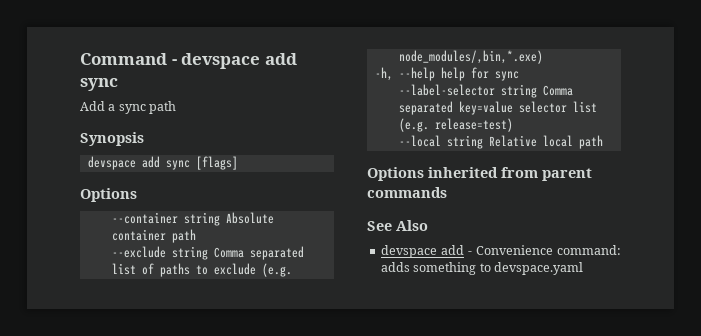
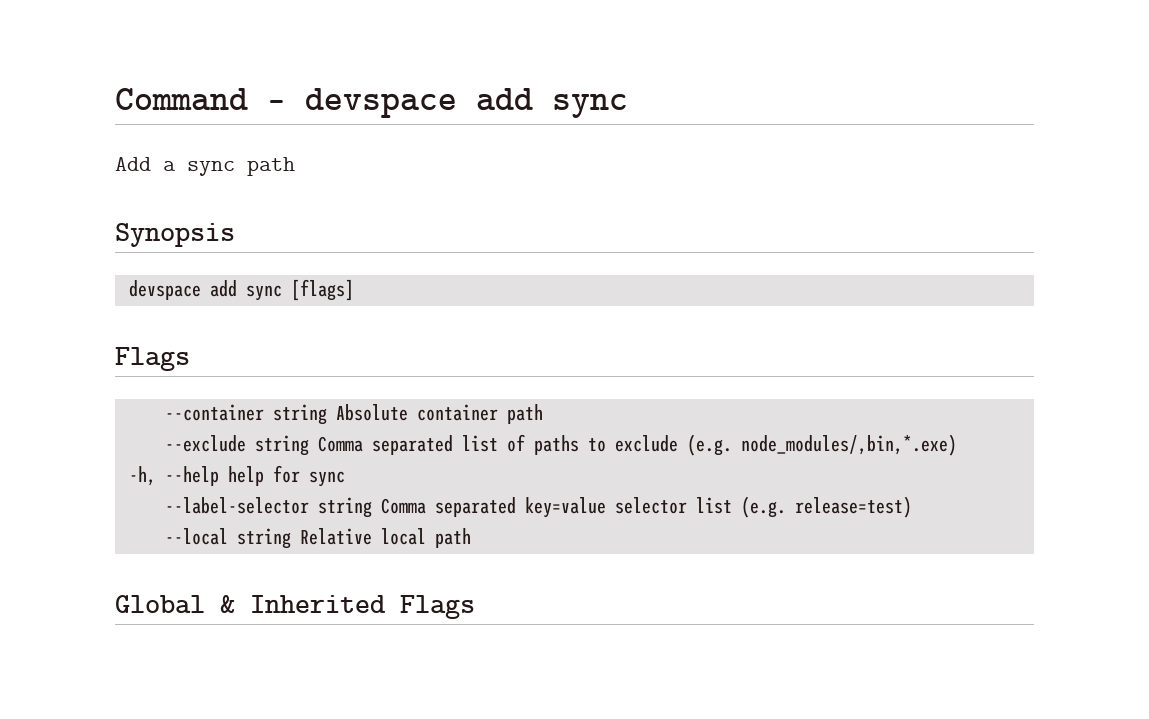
[80,188,137,202] Options -> [115,347,190,371] Flags
[367,167,592,181] [367,187,447,198] [367,220,428,231] [380,245,621,258] [380,262,583,275] Options inherited from parent commands // See Also // devspace add - Convenience command: adds something to devspace.yaml -> [115,595,475,619] Global & Inherited Flags

